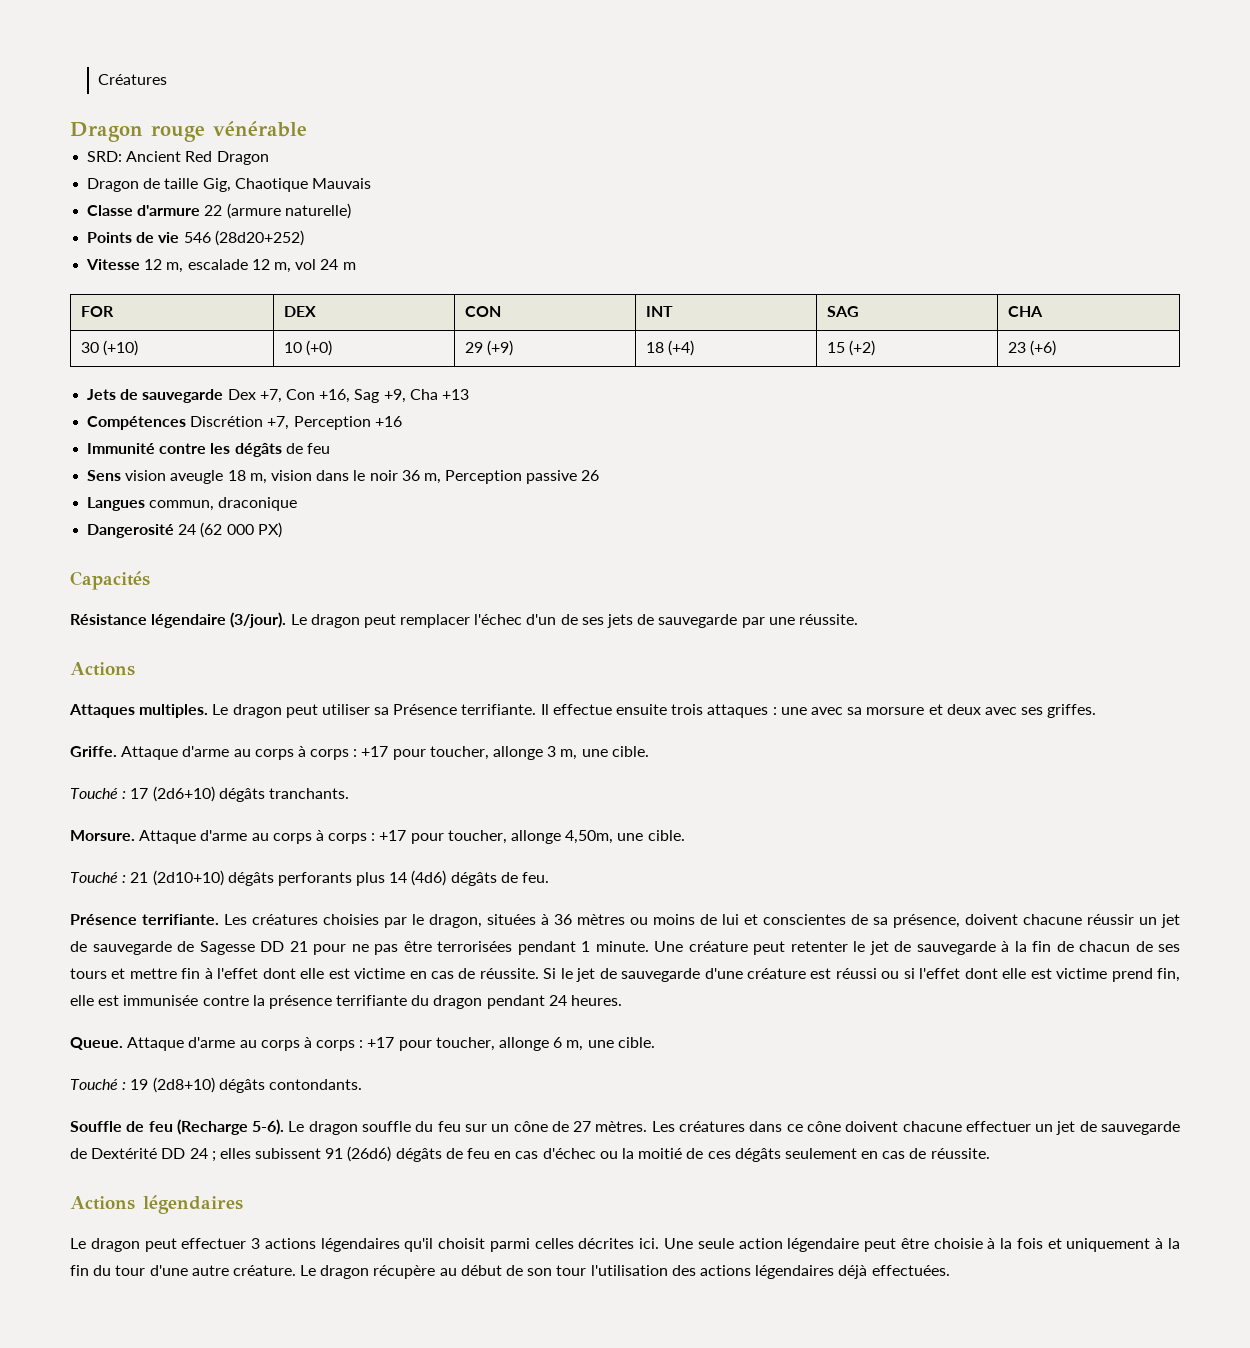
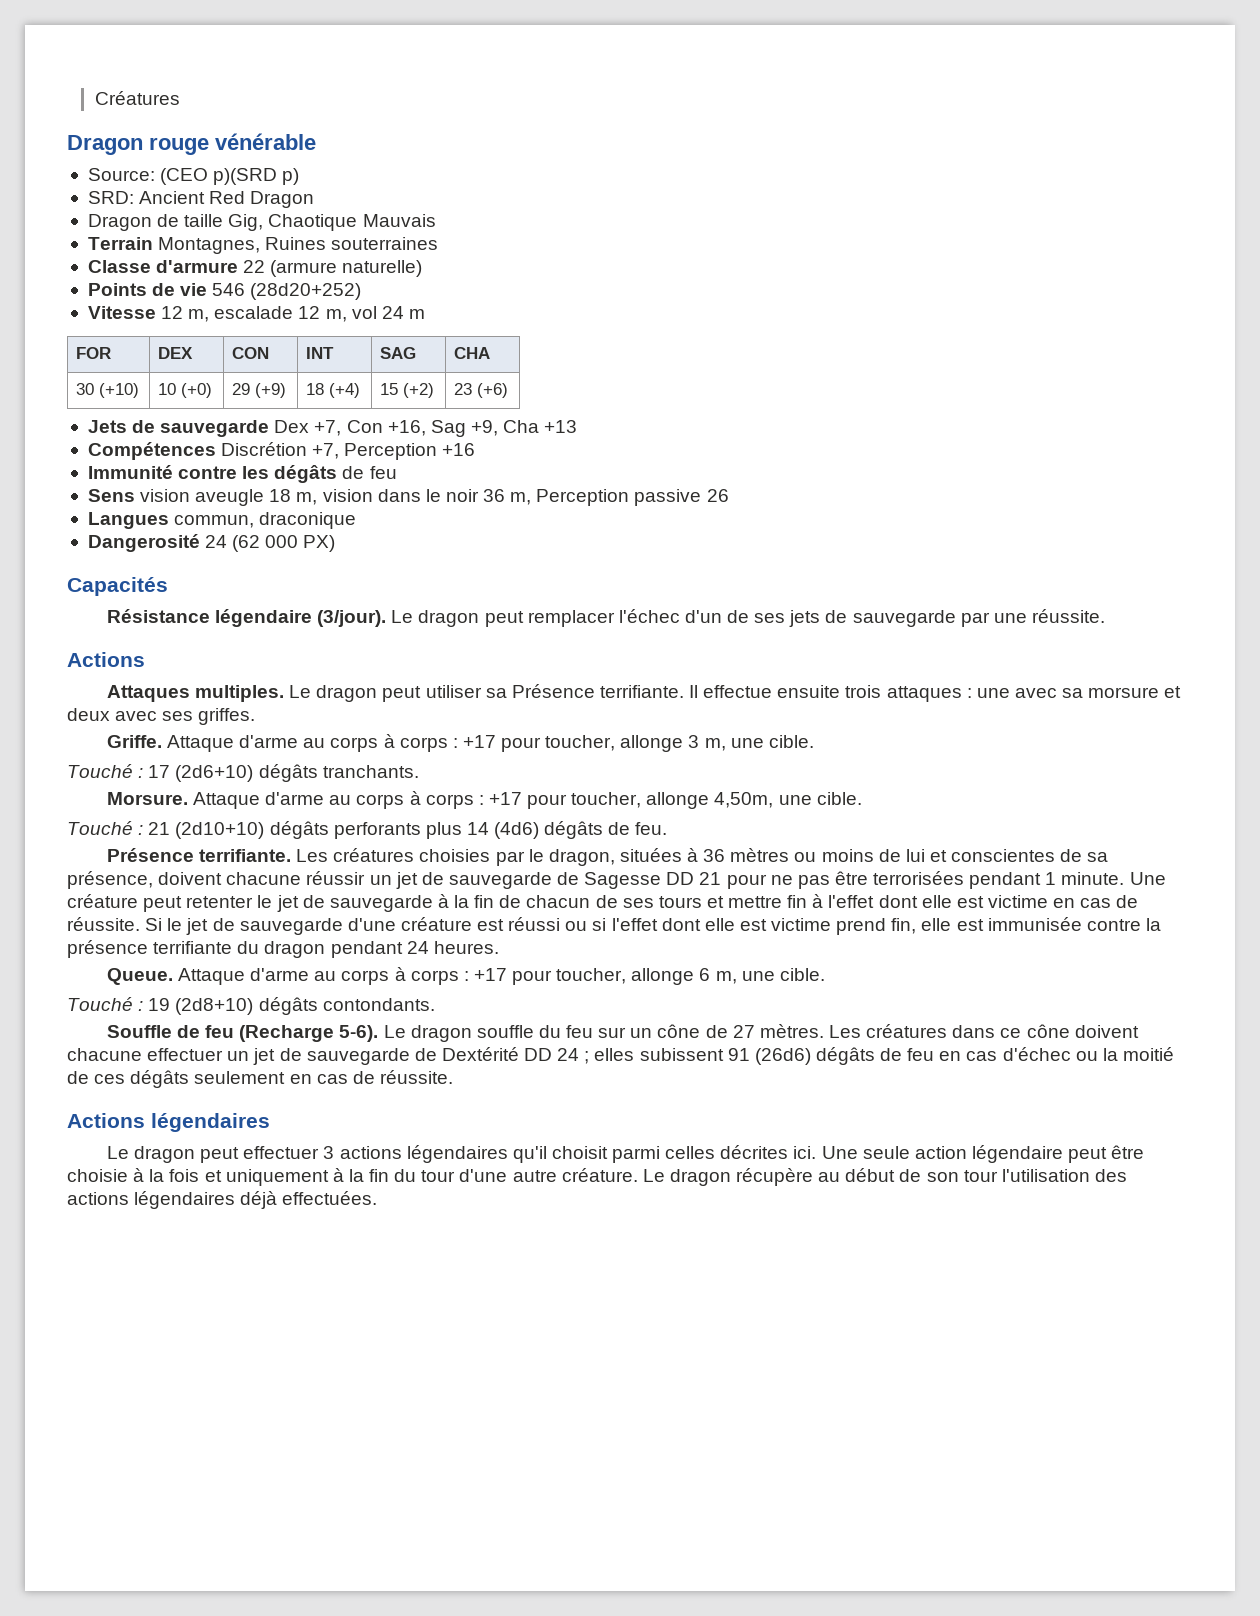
(307, 129) none -> [87,168,300,185] // Source: (CEO p)(SRD p)
(371, 183) none -> [87,237,439,254] // Terrain Montagnes, Ruines souterraines

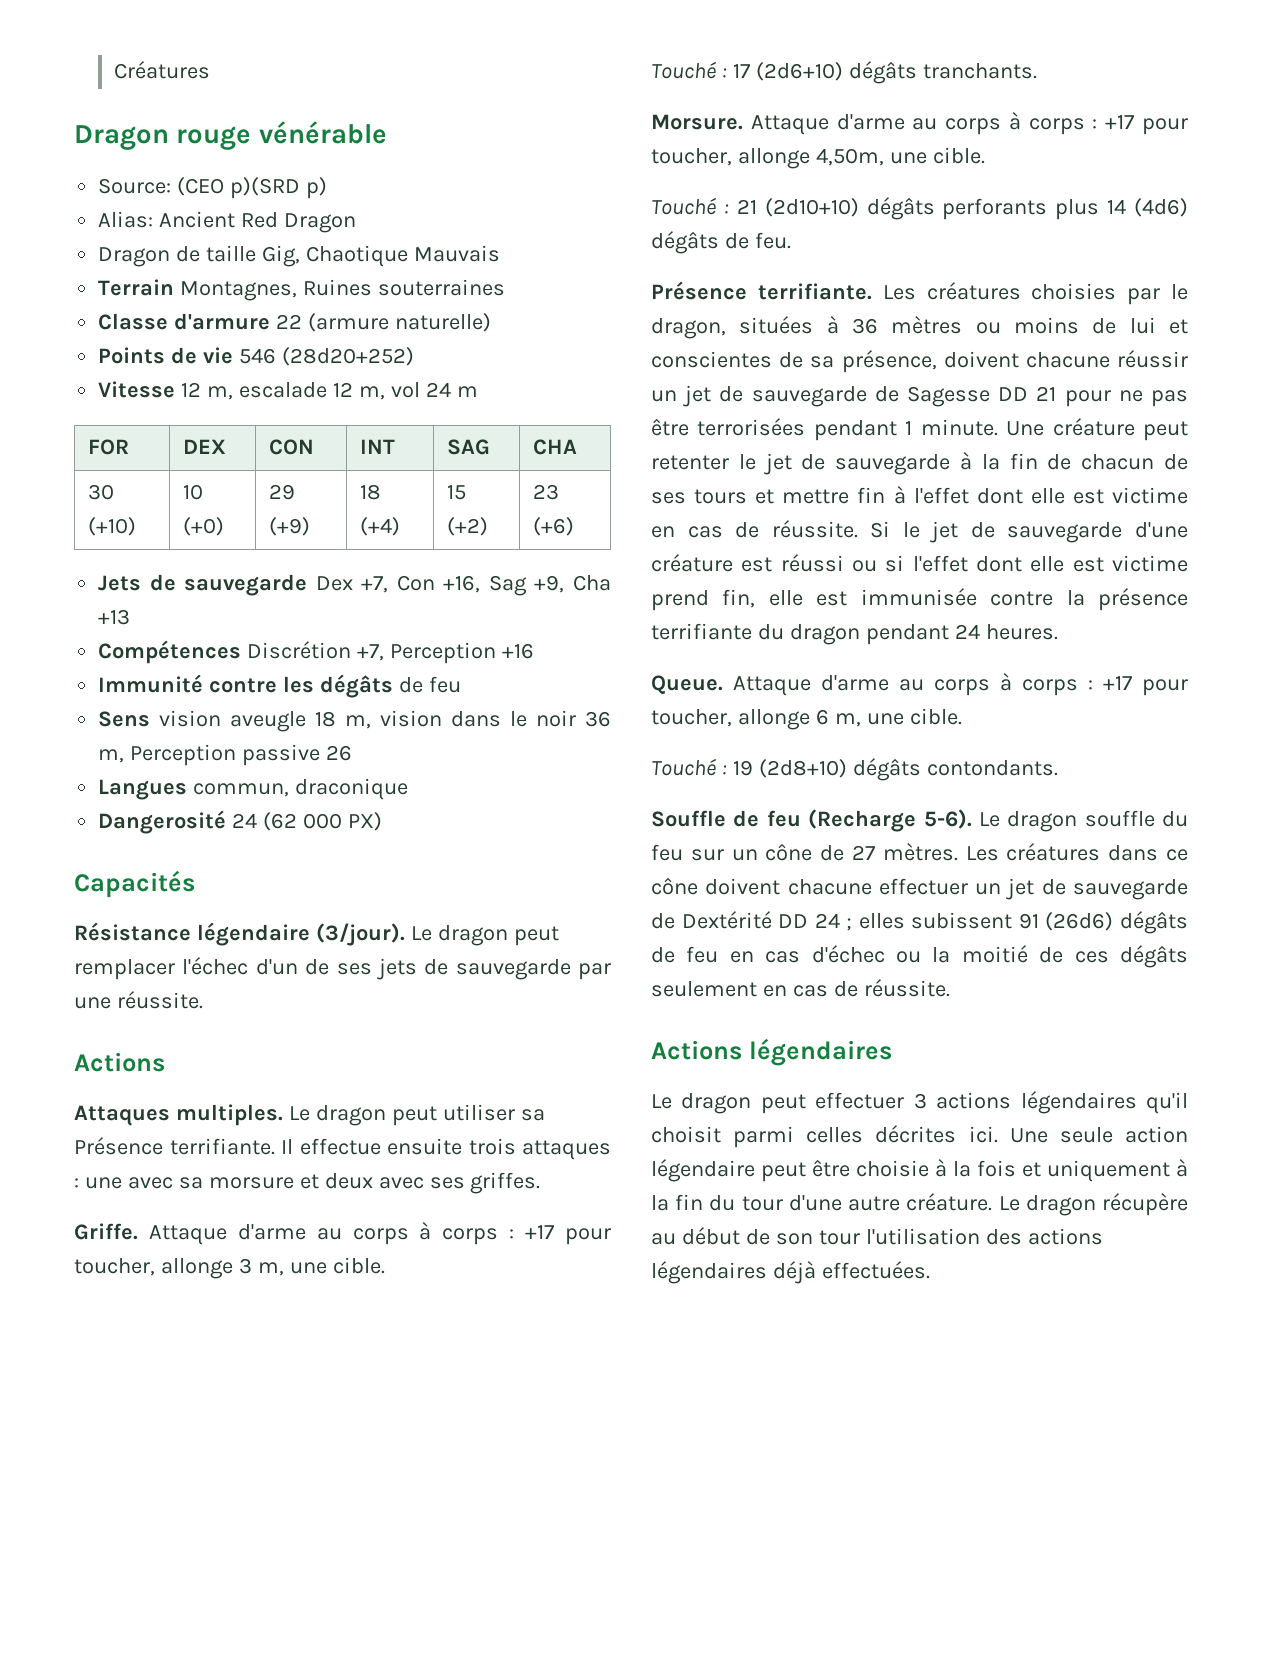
[87,191,134,204] SRD: -> [98,211,154,228] Alias:

